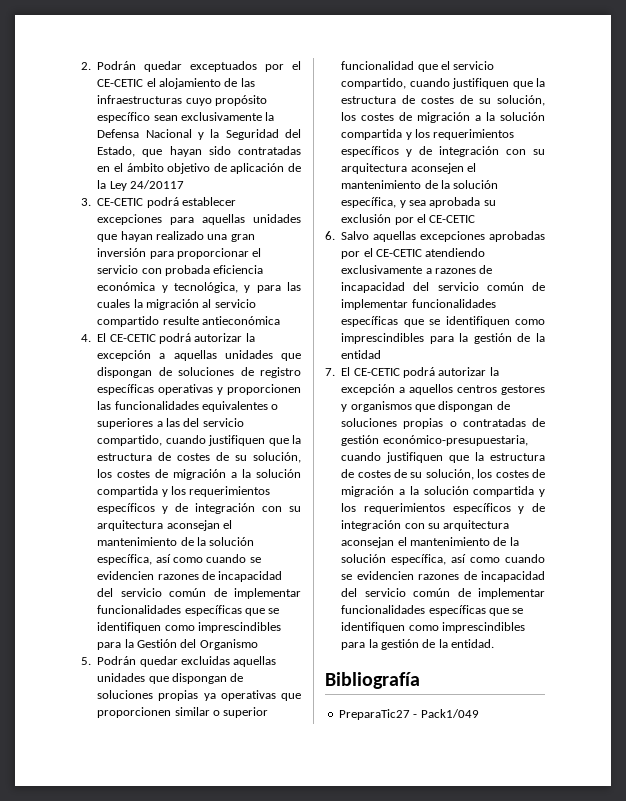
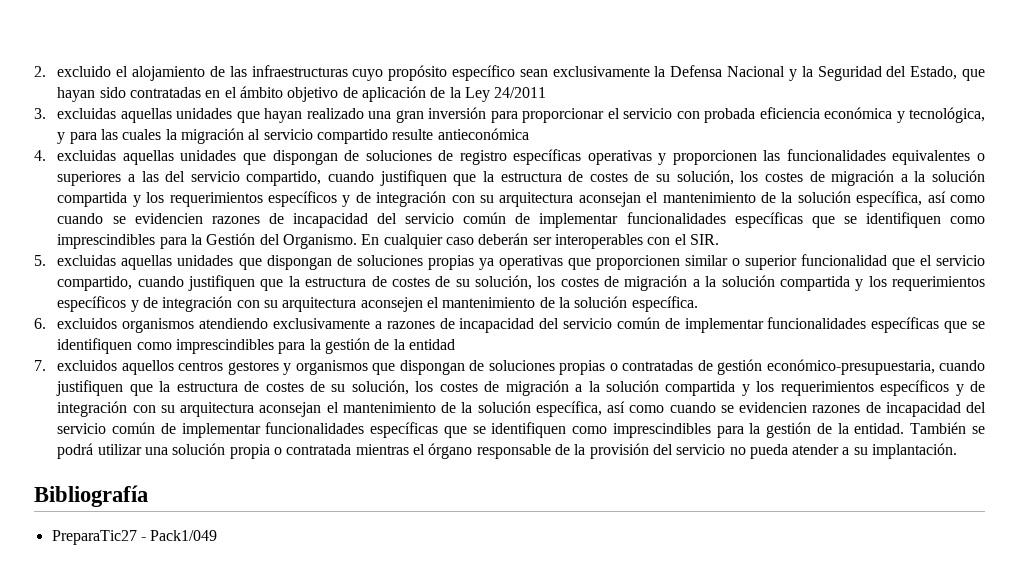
[97,61,301,72] [97,79,144,87] Podrán quedar exceptuados por el CE-CETIC -> [57,66,112,77] excluido
[130,180,184,189] 24/20117 -> [494,87,547,98] 24/2011
[97,197,236,208] [97,214,195,225] CE-CETIC podrá establecer excepciones para -> [57,108,117,119] excluidas
[97,333,255,344] [97,350,166,361] El CE-CETIC podrá autorizar la excepción a -> [57,150,117,161] excluidas
[199,639,258,650] Organismo -> [282,233,719,249] Organismo. En cualquier caso deberán ser interoperables con el SIR.
[97,656,178,667] Podrán quedar -> (46, 260) none
[341,197,496,208] [341,214,476,225] [325,231,545,242] [341,248,422,259] específica, y sea aprobada su exclusión por el CE-CETIC // 6. Salvo aquellas excepciones aprobadas por el CE-CETIC -> [631,296,698,312] [34,318,195,333] específica. // 6. excluidos organismos
[341,367,499,378] [341,384,406,395] El CE-CETIC podrá autorizar la excepción a -> [57,360,118,371] excluidos
(495, 643) none -> [910,422,986,434] [57,443,958,459] También se podrá utilizar una solución propia o contratada mientras el órgano responsable de la provisión del servicio no pueda atender a su implantación.

